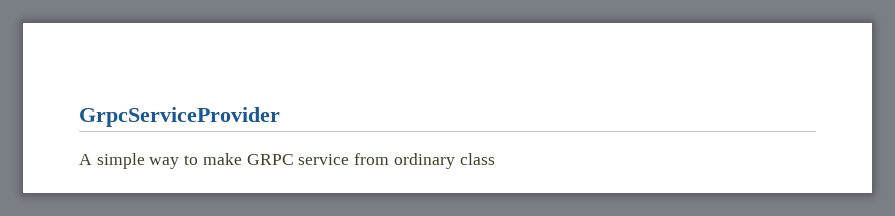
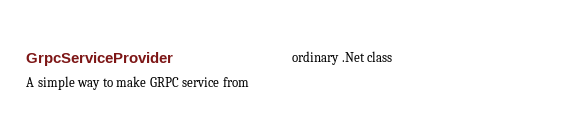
(455, 161) none -> [341,52,365,62] .Net

